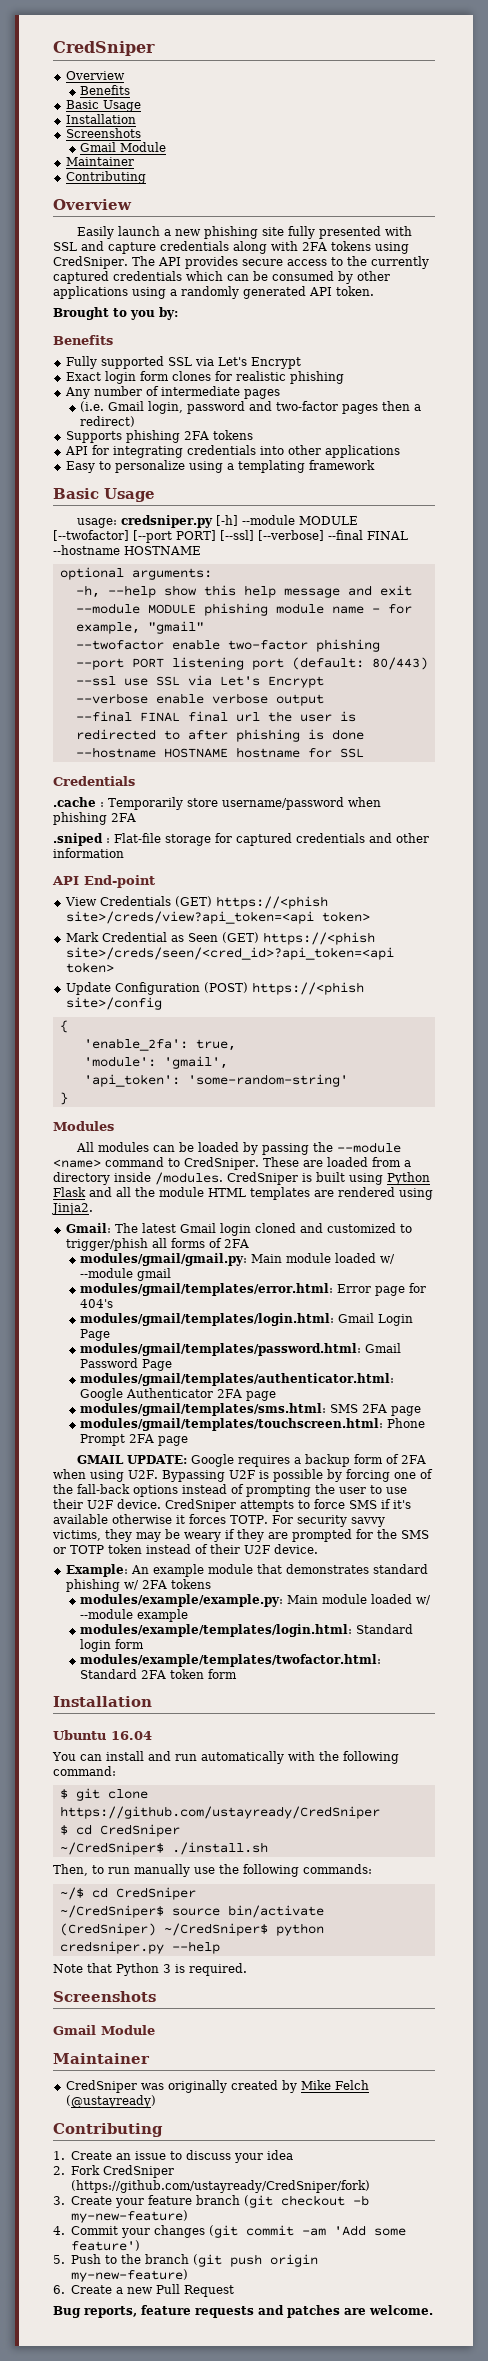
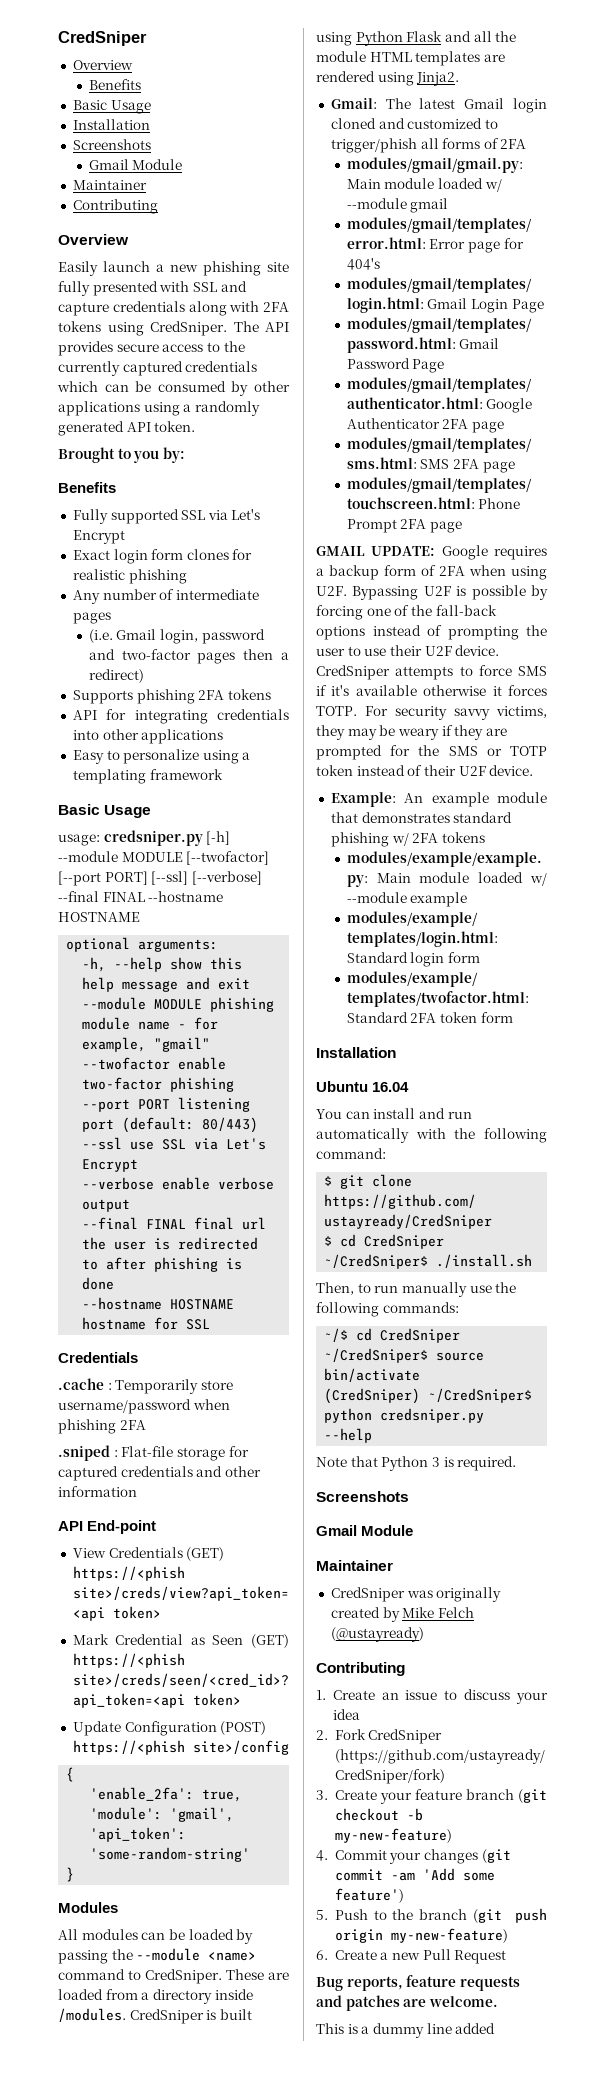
(433, 2310) none -> [316,2023,496,2038] // This is a dummy line added

